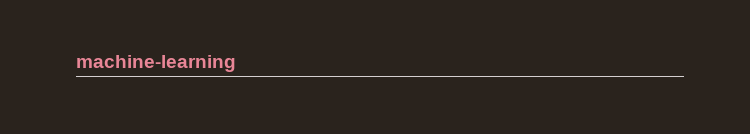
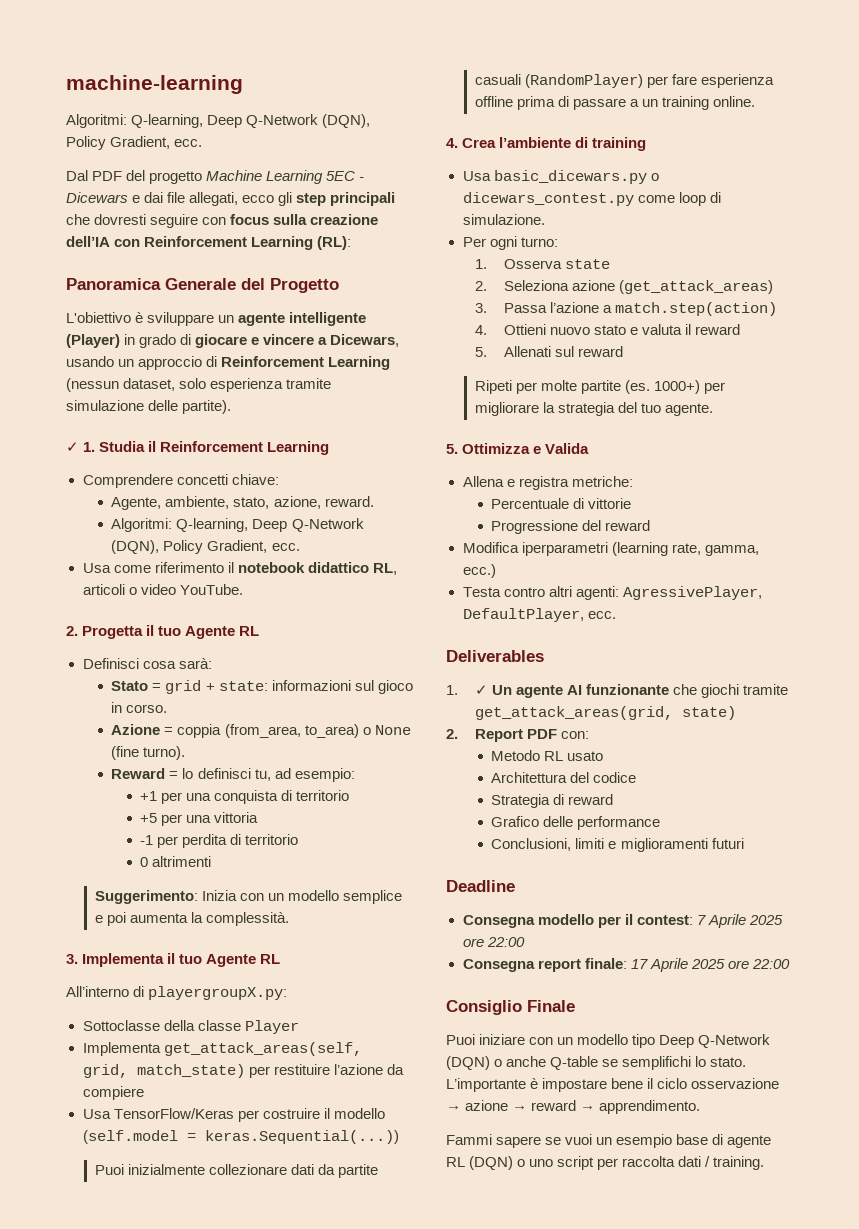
(236, 63) none -> [66,114,371,128] [66,136,203,150] [66,170,365,184] [66,192,396,206] [66,214,379,228] [66,236,352,250] [66,278,339,293] [66,312,367,326] [66,334,400,348] [66,356,391,370] [66,378,332,392] [66,400,232,414] [66,441,330,455] [82,474,279,488] [111,496,374,510] [111,518,364,532] [111,540,300,554] [82,562,397,575] [82,584,243,595] [66,625,260,639] [82,658,212,669] [111,680,413,694] [111,702,168,713] [111,724,411,738] [111,746,186,760] [111,768,355,782] [140,790,350,804] [140,812,259,826] [140,834,299,848] [140,856,212,867] [94,890,403,904] [94,912,290,926] [66,953,281,967] [66,986,288,1000] [82,1020,299,1034] [82,1042,362,1056] [82,1064,404,1078] [82,1086,144,1100] [82,1108,385,1122] [82,1130,399,1144] [94,1164,379,1178] [474,74,775,88] [474,96,756,110] [446,137,647,151] [462,170,659,184] [462,192,721,206] [462,214,545,225] [462,236,558,250] [474,259,610,269] [474,280,773,294] [474,302,777,316] [474,324,740,335] [474,346,623,357] [474,380,726,394] [474,402,714,416] [446,443,590,454] [462,476,633,490] [491,498,632,509] [491,520,651,534] [462,542,759,556] [462,564,496,578] [462,586,762,600] [462,608,616,622] [446,650,544,662] [446,684,789,698] [474,706,736,720] [446,729,589,742] [491,750,604,761] [491,772,637,783] [491,794,614,808] [491,816,661,830] [491,838,744,852] [446,880,515,892] [462,914,783,928] [462,937,525,947] [462,958,790,972] [446,1000,575,1015] [446,1034,771,1048] [446,1056,747,1070] [446,1078,780,1092] [446,1100,701,1114] [446,1134,772,1148] [446,1156,765,1170] // Algoritmi: Q-learning, Deep Q-Network (DQN), Policy Gradient, ecc. // Dal PDF del progetto Machine Learning 5EC - Dicewars e dai file allegati, ecco gli step principali che dovresti seguire con focus sulla creazione dell’IA con Reinforcement Learning (RL): // Panoramica Generale del Progetto // L'obiettivo è sviluppare un agente intelligente (Player) in grado di giocare e vincere a Dicewars, usando un approccio di Reinforcement Learning (nessun dataset, solo esperienza tramite simulazione delle partite). // ✓ 1. Studia il Reinforcement Learning // Comprendere concetti chiave: // Agente, ambiente, stato, azione, reward. // Algoritmi: Q-learning, Deep Q-Network (DQN), Policy Gradient, ecc. // Usa come riferimento il notebook didattico RL, articoli o video YouTube. // 2. Progetta il tuo Agente RL // Definisci cosa sarà: // Stato = grid + state: informazioni sul gioco in corso. // Azione = coppia (from_area, to_area) o None (fine turno). // Reward = lo definisci tu, ad esempio: // +1 per una conquista di territorio // +5 per una vittoria // -1 per perdita di territorio // 0 altrimenti // Suggerimento: Inizia con un modello semplice e poi aumenta la complessità. // 3. Implementa il tuo Agente RL // All’interno di playergroupX.py: // Sottoclasse della classe Player // Implementa get_attack_areas(self, grid, match_state) per restituire l’azione da compiere // Usa TensorFlow/Keras per costruire il modello (self.model = keras.Sequential(...)) // Puoi inizialmente collezionare dati da partite casuali (RandomPlayer) per fare esperienza offline prima di passare a un training online. // 4. Crea l’ambiente di training // Usa basic_dicewars.py o dicewars_contest.py come loop di simulazione. // Per ogni turno: // 1. Osserva state // 2. Seleziona azione (get_attack_areas) // 3. Passa l’azione a match.step(action) // 4. Ottieni nuovo stato e valuta il reward // 5. Allenati sul reward // Ripeti per molte partite (es. 1000+) per migliorare la strategia del tuo agente. // 5. Ottimizza e Valida // Allena e registra metriche: // Percentuale di vittorie // Progressione del reward // Modifica iperparametri (learning rate, gamma, ecc.) // Testa contro altri agenti: AgressivePlayer, DefaultPlayer, ecc. // Deliverables // 1. ✓ Un agente AI funzionante che giochi tramite get_attack_areas(grid, state) // 2. Report PDF con: // Metodo RL usato // Architettura del codice // Strategia di reward // Grafico delle performance // Conclusioni, limiti e miglioramenti futuri // Deadline // Consegna modello per il contest: 7 Aprile 2025 ore 22:00 // Consegna report finale: 17 Aprile 2025 ore 22:00 // Consiglio Finale // Puoi iniziare con un modello tipo Deep Q-Network (DQN) o anche Q-table se semplifichi lo stato. L’importante è impostare bene il ciclo osservazione → azione → reward → apprendimento. // Fammi sapere se vuoi un esempio base di agente RL (DQN) o uno script per raccolta dati / training.

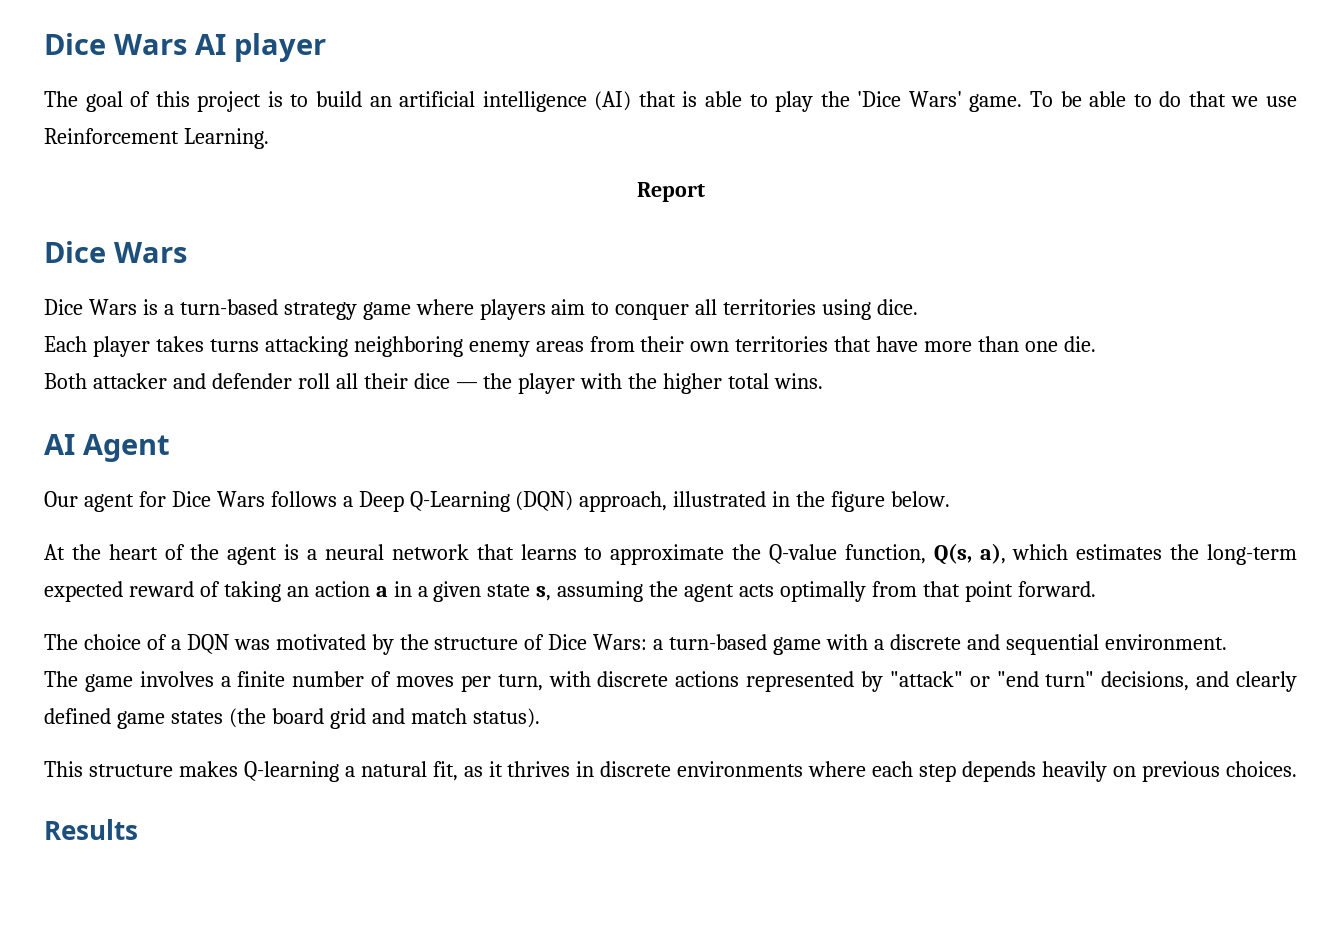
[66,75,243,94] [66,114,371,128] [66,136,203,150] [66,170,365,184] [66,192,396,206] [66,214,379,228] [66,236,352,250] [66,278,339,293] [66,312,367,326] [66,334,400,348] [66,356,391,370] [66,378,332,392] [66,400,232,414] [66,441,330,455] [82,474,279,488] [111,496,374,510] [111,518,364,532] [111,540,300,554] [82,562,397,575] [82,584,243,595] [66,625,260,639] [82,658,212,669] [111,680,413,694] [111,702,168,713] [111,724,411,738] [111,746,186,760] [111,768,355,782] [140,790,350,804] [140,812,259,826] [140,834,299,848] [140,856,212,867] [94,890,403,904] [94,912,290,926] [66,953,281,967] [66,986,288,1000] [82,1020,299,1034] [82,1042,362,1056] [82,1064,404,1078] [82,1086,144,1100] [82,1108,385,1122] [82,1130,399,1144] [94,1164,379,1178] [474,74,775,88] [474,96,756,110] [446,137,647,151] [462,170,659,184] [462,192,721,206] [462,214,545,225] [462,236,558,250] [474,259,610,269] [474,280,773,294] [474,302,777,316] [474,324,740,335] [474,346,623,357] [474,380,726,394] [474,402,714,416] [446,443,590,454] [462,476,633,490] [491,498,632,509] [491,520,651,534] [462,542,759,556] [462,564,496,578] [462,586,762,600] [462,608,616,622] [446,650,544,662] [446,684,789,698] [474,706,736,720] [446,729,589,742] [491,750,604,761] [491,772,637,783] [491,794,614,808] [491,816,661,830] [491,838,744,852] [446,880,515,892] [462,914,783,928] [462,937,525,947] [462,958,790,972] [446,1000,575,1015] [446,1034,771,1048] [446,1056,747,1070] [446,1078,780,1092] [446,1100,701,1114] [446,1134,772,1148] [446,1156,765,1170] machine-learning // Algoritmi: Q-learning, Deep Q-Network (DQN), Policy Gradient, ecc. // Dal PDF del progetto Machine Learning 5EC - Dicewars e dai file allegati, ecco gli step principali che dovresti seguire con focus sulla creazione dell’IA con Reinforcement Learning (RL): // Panoramica Generale del Progetto // L'obiettivo è sviluppare un agente intelligente (Player) in grado di giocare e vincere a Dicewars, usando un approccio di Reinforcement Learning (nessun dataset, solo esperienza tramite simulazione delle partite). // ✓ 1. Studia il Reinforcement Learning // Comprendere concetti chiave: // Agente, ambiente, stato, azione, reward. // Algoritmi: Q-learning, Deep Q-Network (DQN), Policy Gradient, ecc. // Usa come riferimento il notebook didattico RL, articoli o video YouTube. // 2. Progetta il tuo Agente RL // Definisci cosa sarà: // Stato = grid + state: informazioni sul gioco in corso. // Azione = coppia (from_area, to_area) o None (fine turno). // Reward = lo definisci tu, ad esempio: // +1 per una conquista di territorio // +5 per una vittoria // -1 per perdita di territorio // 0 altrimenti // Suggerimento: Inizia con un modello semplice e poi aumenta la complessità. // 3. Implementa il tuo Agente RL // All’interno di playergroupX.py: // Sottoclasse della classe Player // Implementa get_attack_areas(self, grid, match_state) per restituire l’azione da compiere // Usa TensorFlow/Keras per costruire il modello (self.model = keras.Sequential(...)) // Puoi inizialmente collezionare dati da partite casuali (RandomPlayer) per fare esperienza offline prima di passare a un training online. // 4. Crea l’ambiente di training // Usa basic_dicewars.py o dicewars_contest.py come loop di simulazione. // Per ogni turno: // 1. Osserva state // 2. Seleziona azione (get_attack_areas) // 3. Passa l’azione a match.step(action) // 4. Ottieni nuovo stato e valuta il reward // 5. Allenati sul reward // Ripeti per molte partite (es. 1000+) per migliorare la strategia del tuo agente. // 5. Ottimizza e Valida // Allena e registra metriche: // Percentuale di vittorie // Progressione del reward // Modifica iperparametri (learning rate, gamma, ecc.) // Testa contro altri agenti: AgressivePlayer, DefaultPlayer, ecc. // Deliverables // 1. ✓ Un agente AI funzionante che giochi tramite get_attack_areas(grid, state) // 2. Report PDF con: // Metodo RL usato // Architettura del codice // Strategia di reward // Grafico delle performance // Conclusioni, limiti e miglioramenti futuri // Deadline // Consegna modello per il contest: 7 Aprile 2025 ore 22:00 // Consegna report finale: 17 Aprile 2025 ore 22:00 // Consiglio Finale // Puoi iniziare con un modello tipo Deep Q-Network (DQN) o anche Q-table se semplifichi lo stato. L’importante è impostare bene il ciclo osservazione → azione → reward → apprendimento. // Fammi sapere se vuoi un esempio base di agente RL (DQN) o uno script per raccolta dati / training. -> [44,33,326,62] [44,91,1298,112] [44,128,269,149] [636,182,705,202] [44,241,187,263] [44,299,919,320] [44,336,1096,357] [44,373,824,394] [44,434,170,462] [44,491,951,512] [44,543,1297,565] [44,581,1096,602] [44,634,1227,655] [44,671,1298,692] [44,708,540,729] [44,761,1297,782] [44,819,138,840] Dice Wars AI player // The goal of this project is to build an artificial intelligence (AI) that is able to play the 'Dice Wars' game. To be able to do that we use Reinforcement Learning. // Report // Dice Wars // Dice Wars is a turn-based strategy game where players aim to conquer all territories using dice. // Each player takes turns attacking neighboring enemy areas from their own territories that have more than one die. // Both attacker and defender roll all their dice — the player with the higher total wins. // AI Agent // Our agent for Dice Wars follows a Deep Q-Learning (DQN) approach, illustrated in the figure below. // At the heart of the agent is a neural network that learns to approximate the Q-value function, Q(s, a), which estimates the long-term expected reward of taking an action a in a given state s, assuming the agent acts optimally from that point forward. // The choice of a DQN was motivated by the structure of Dice Wars: a turn-based game with a discrete and sequential environment. // The game involves a finite number of moves per turn, with discrete actions represented by "attack" or "end turn" decisions, and clearly defined game states (the board grid and match status). // This structure makes Q-learning a natural fit, as it thrives in discrete environments where each step depends heavily on previous choices. // Results

